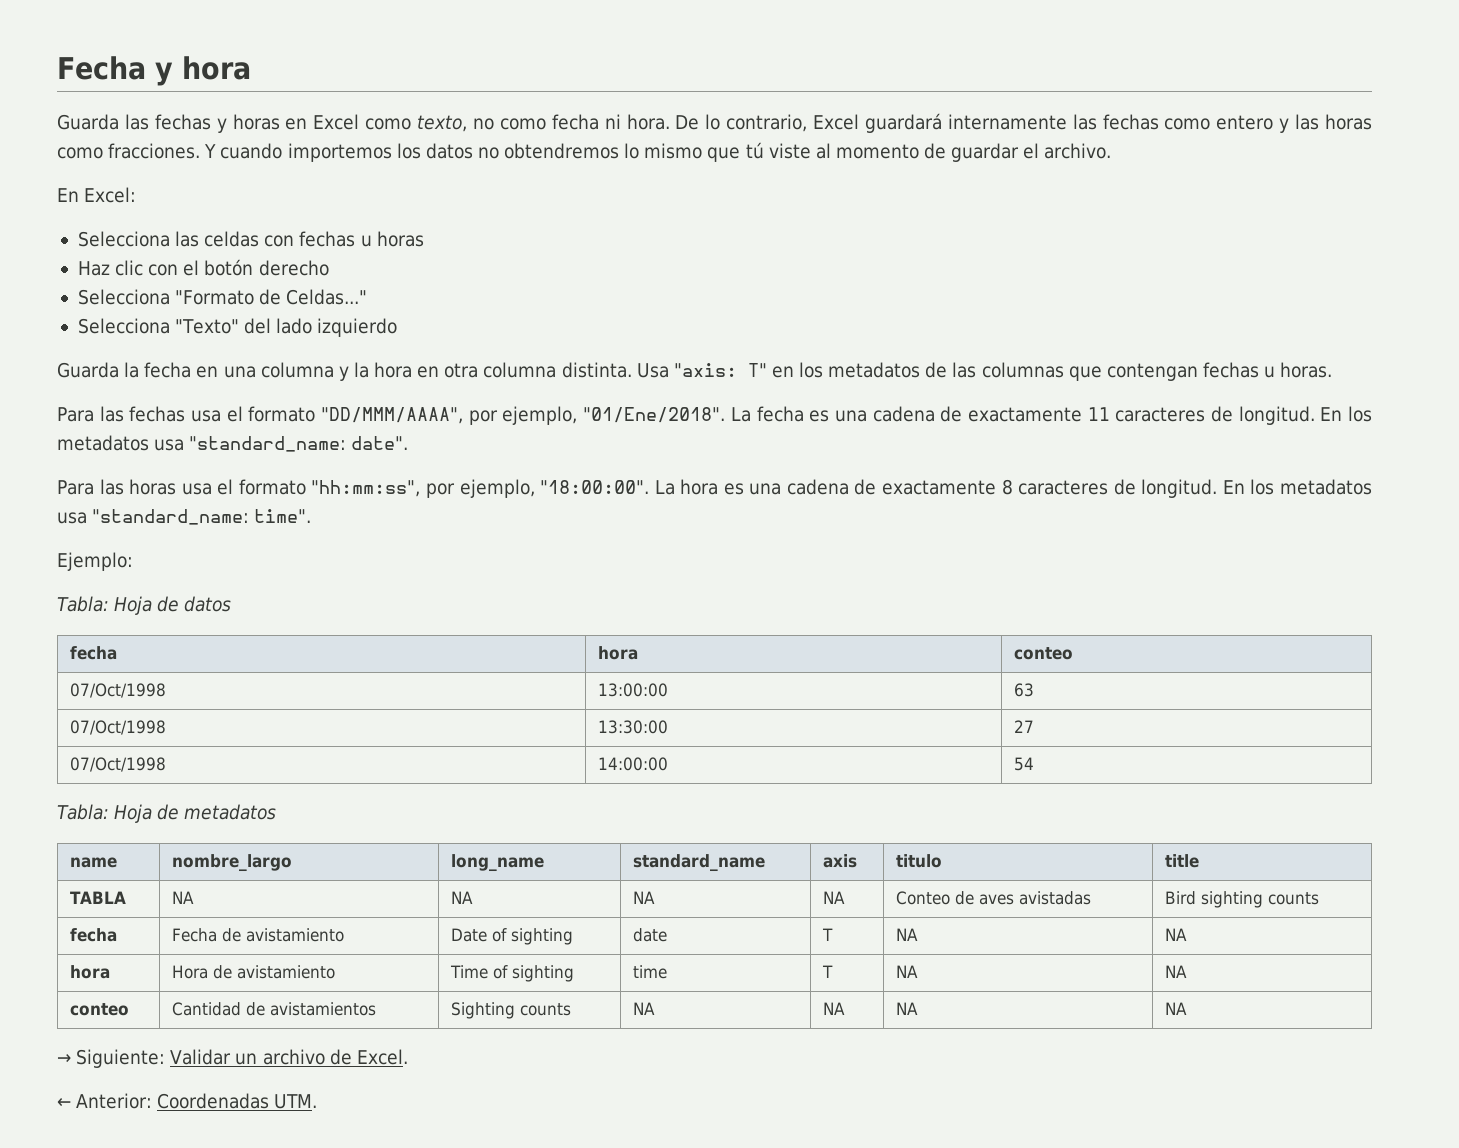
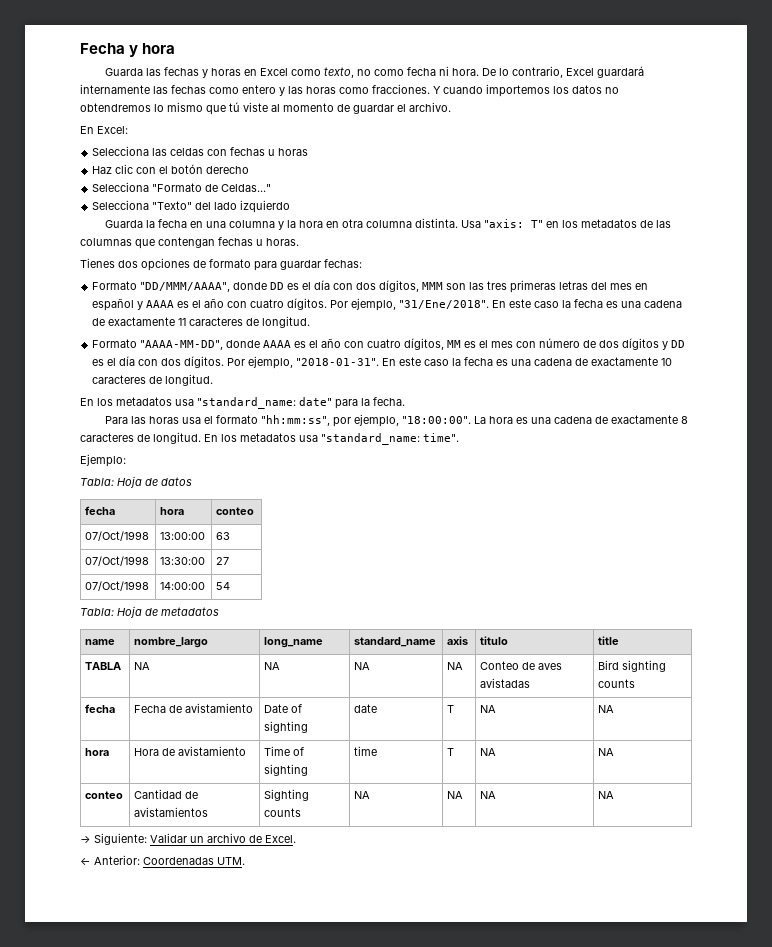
[57,406,751,425] Para las fechas usa el formato "DD/MMM/AAAA", por ejemplo, "01/Ene/2018". La -> [80,258,362,271] [92,280,649,293] [92,298,572,311] Tienes dos opciones de formato para guardar fechas: // Formato "DD/MMM/AAAA", donde DD es el día con dos dígitos, MMM son las tres primeras letras del mes en español y AAAA es el año con cuatro dígitos. Por ejemplo, "31/Ene/2018". En este caso la
[1320,406,1373,422] [57,435,409,452] En los metadatos usa "standard_name: date". -> [92,338,686,350] [92,356,673,369] [92,374,214,386] [80,397,405,409] // Formato "AAAA-MM-DD", donde AAAA es el año con cuatro dígitos, MM es el mes con número de dos dígitos y DD es el día con dos dígitos. Por ejemplo, "2018-01-31". En este caso la fecha es una cadena de exactamente 10 caracteres de longitud. // En los metadatos usa "standard_name: date" para la fecha.

